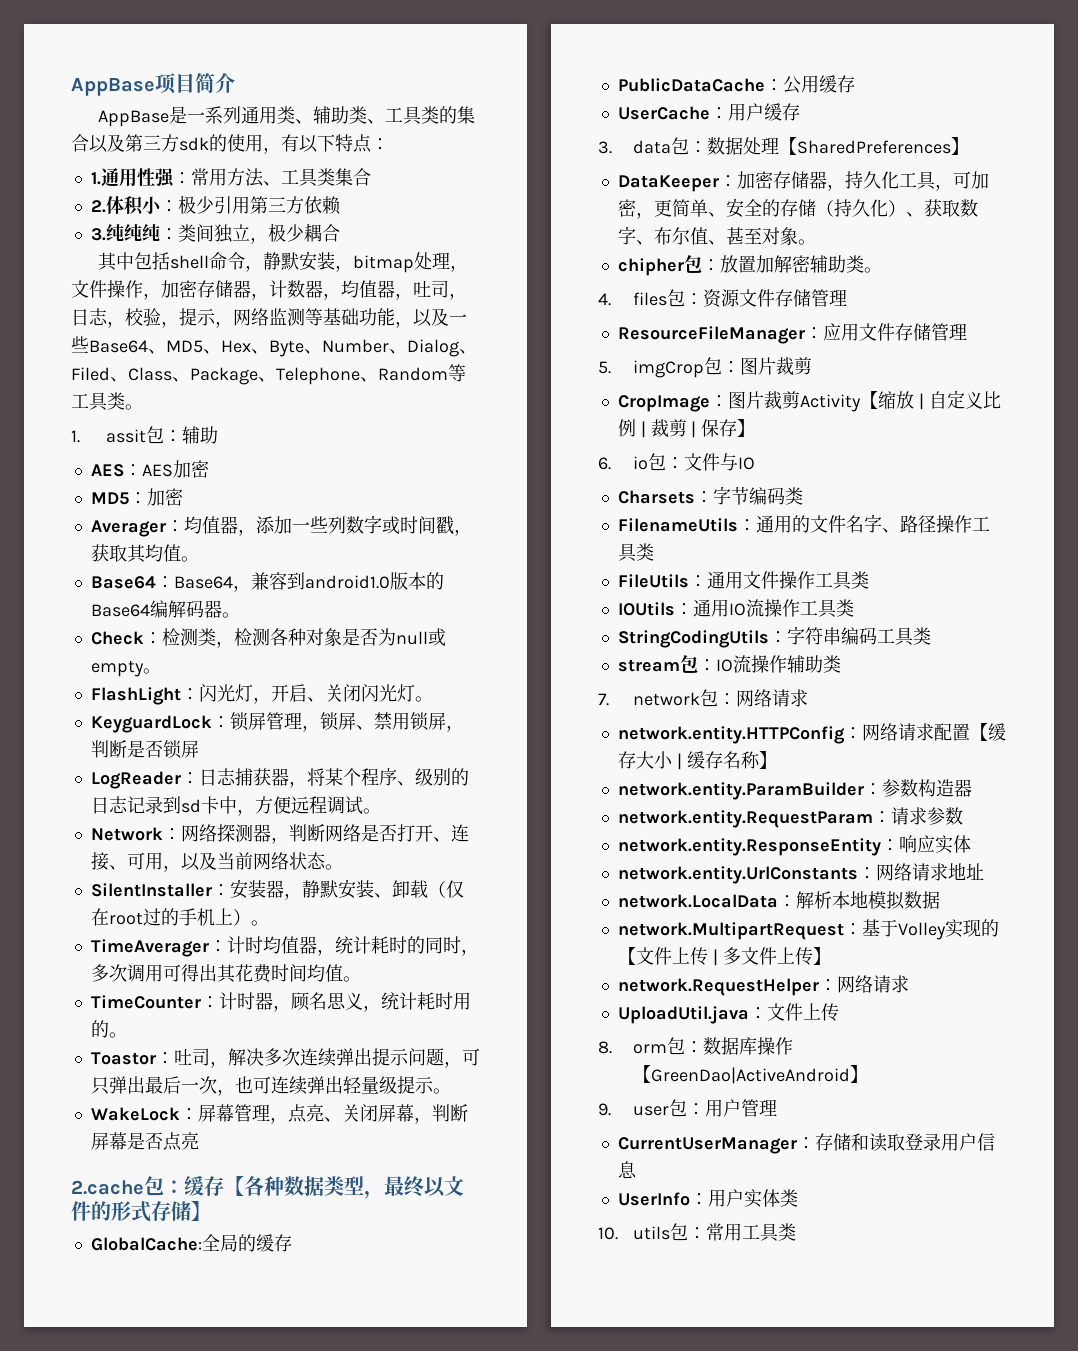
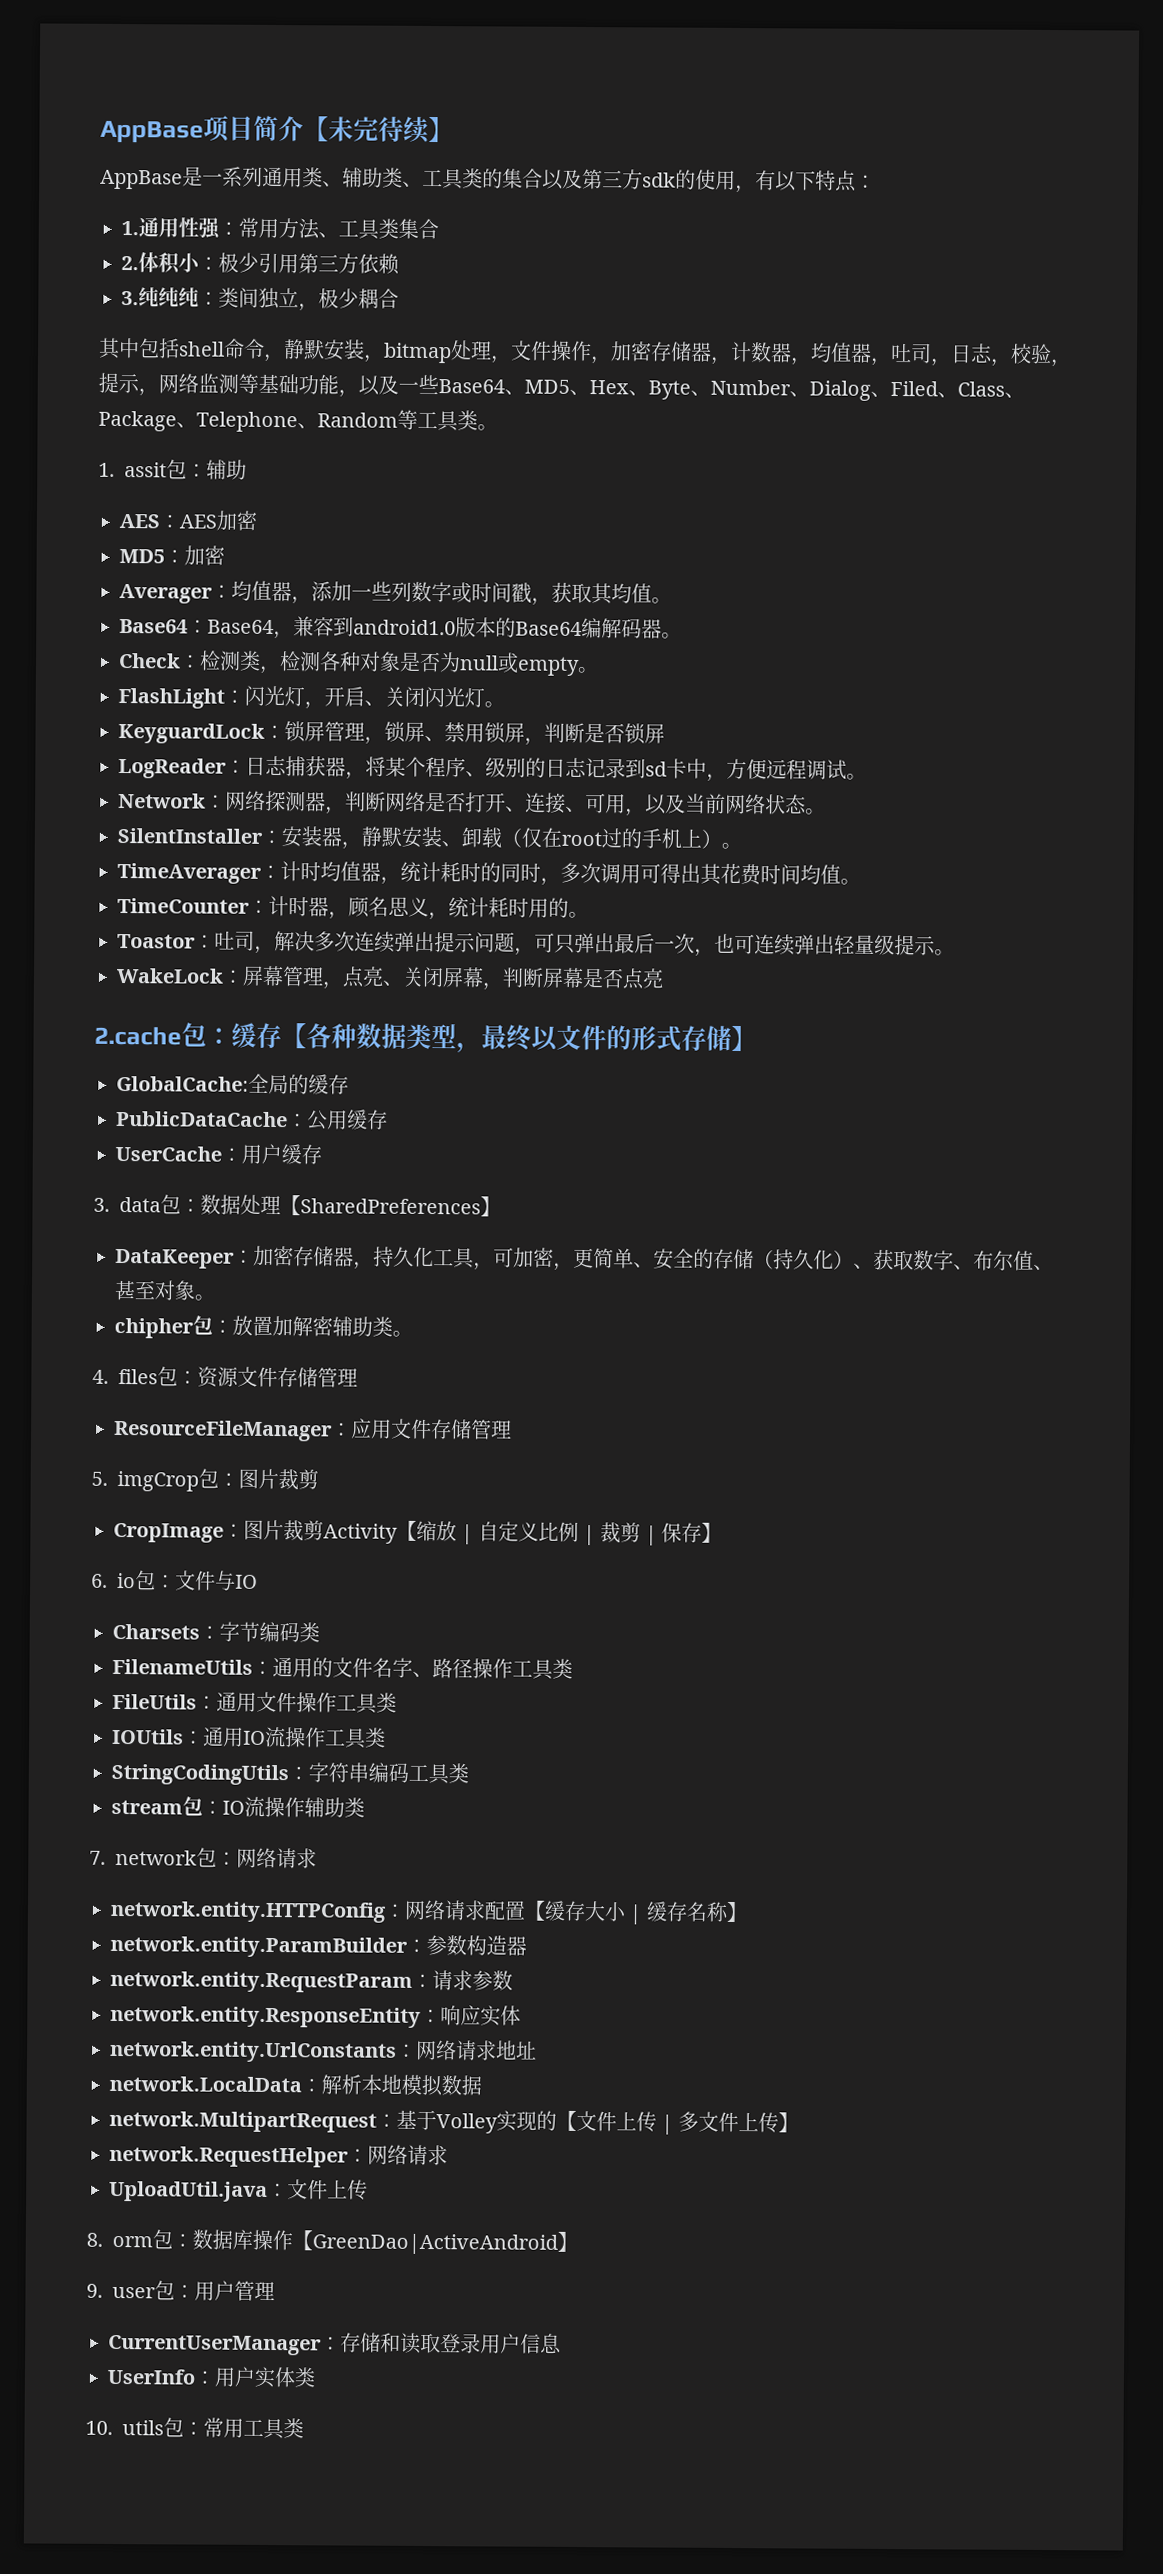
(235, 83) none -> [303,116,454,143] 【未完待续】

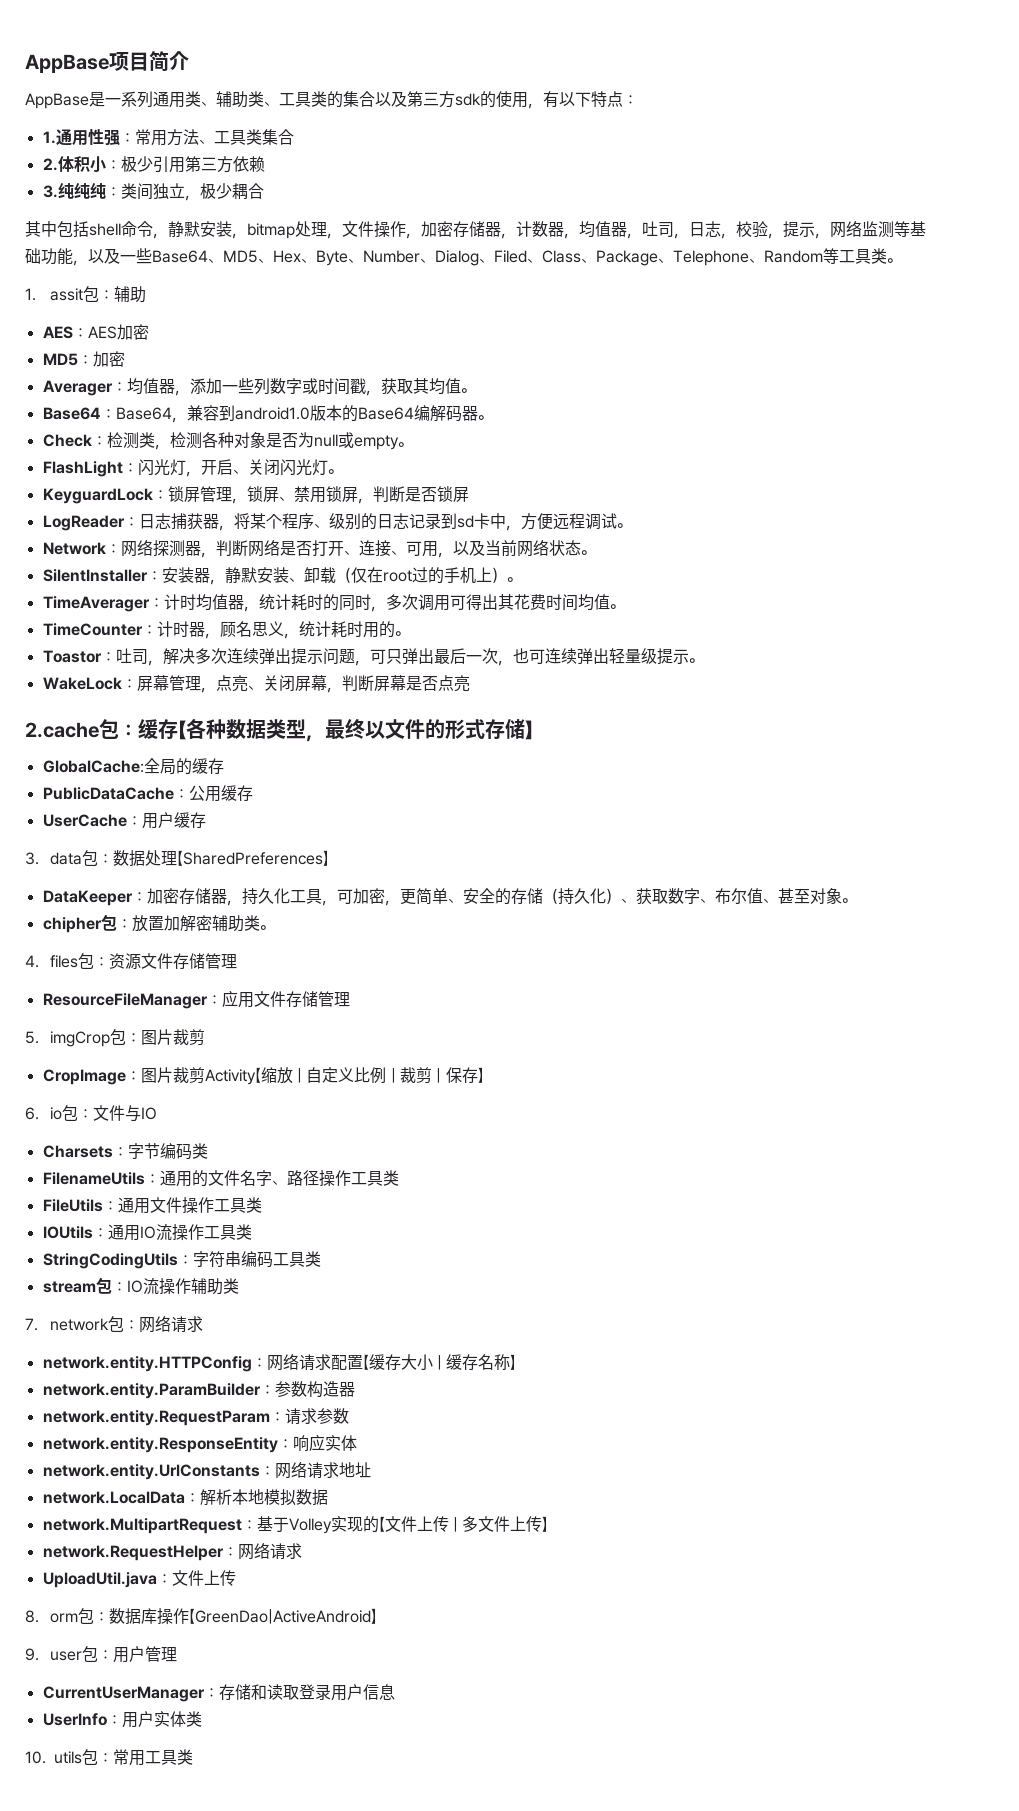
[303,116,454,143] 【未完待续】 -> (189, 60) none

